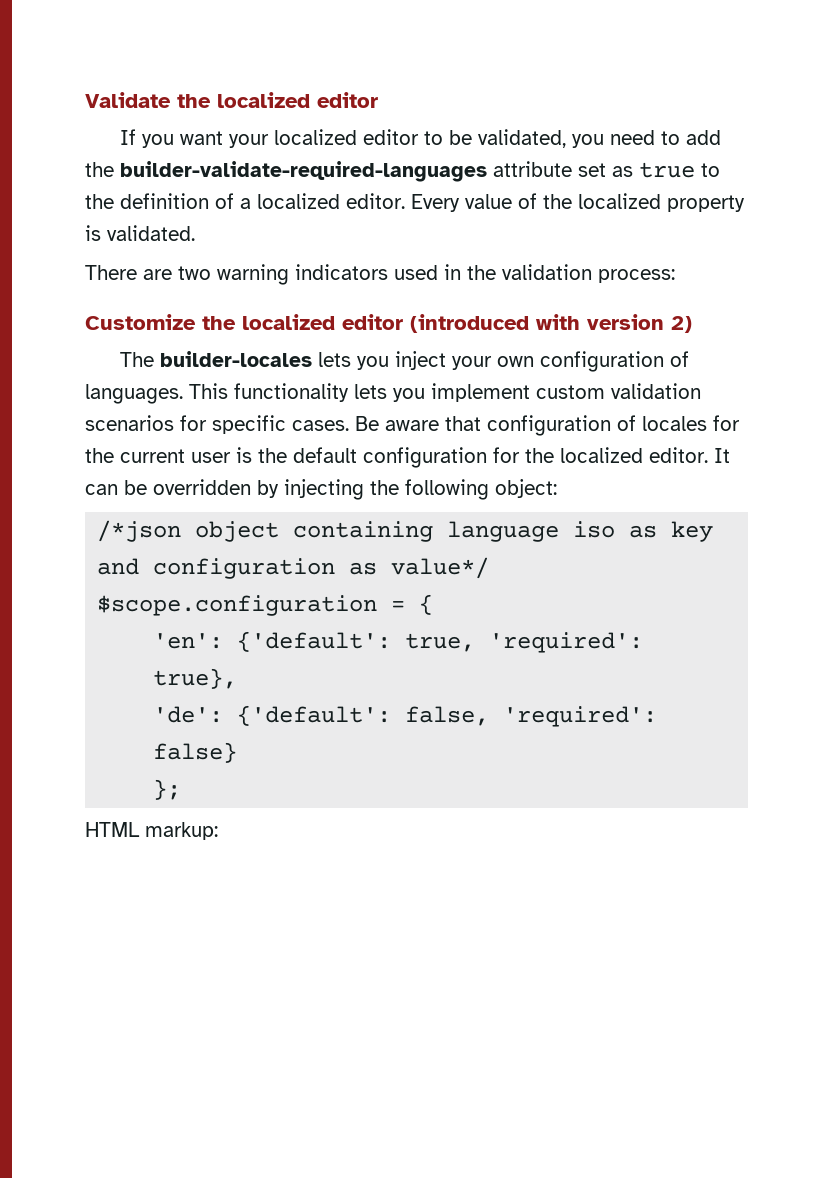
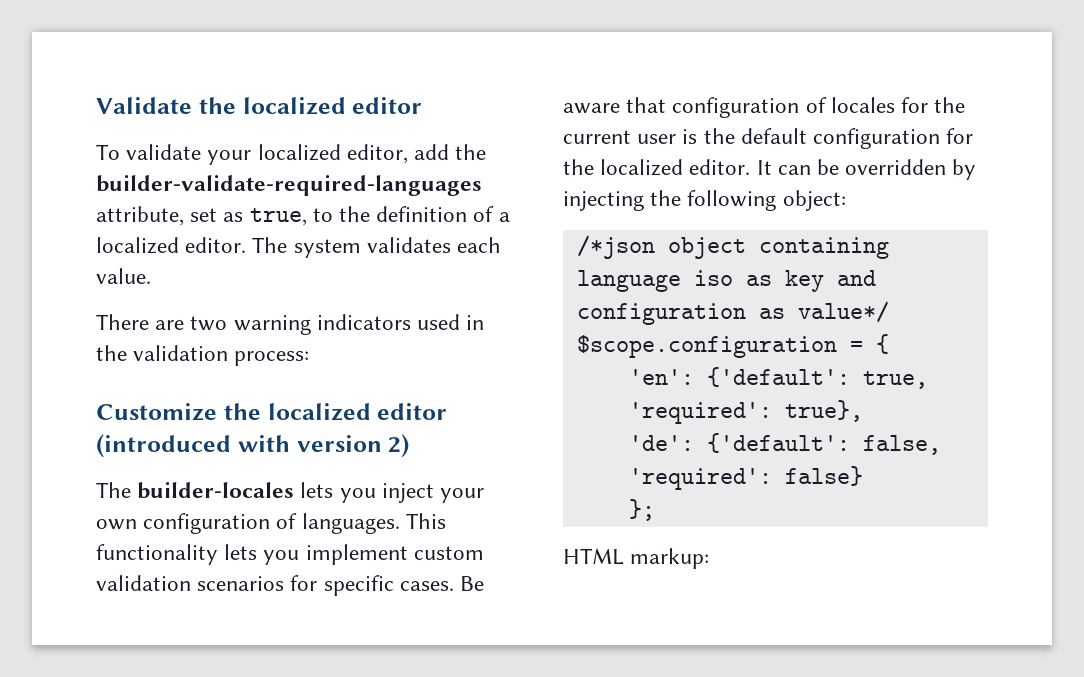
[120,129,681,148] If you want your localized editor to be validated, you need to -> [96,144,408,165] To validate your localized editor,
[493,161,572,177] attribute -> [96,206,184,226] attribute,
[639,162,695,178] true -> [249,208,307,226] true,
[411,193,745,212] [85,225,195,241] Every value of the localized property is validated. -> [252,237,502,258] [96,268,151,284] The system validates each value.

